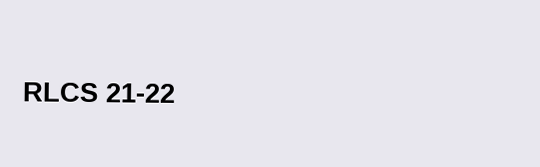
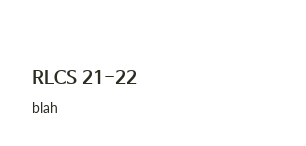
(175, 93) none -> [32,102,58,113] // blah

